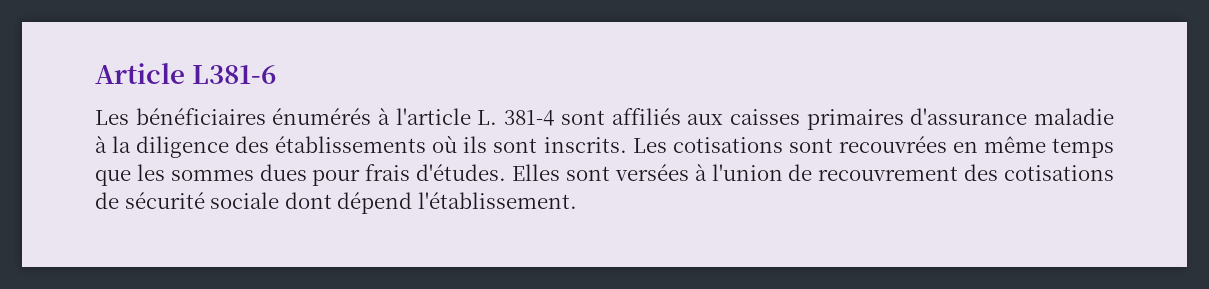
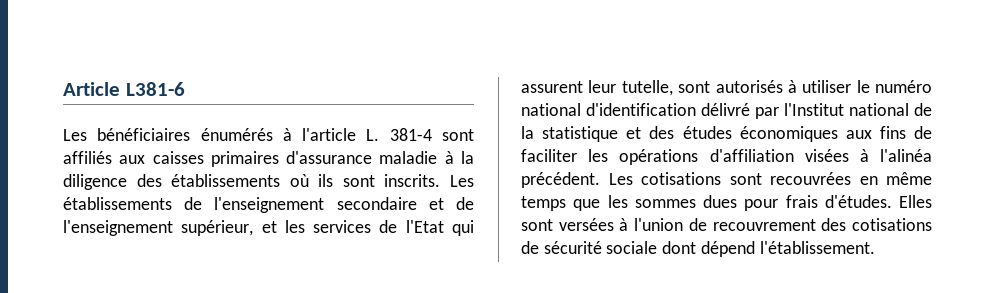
(667, 145) none -> [63,197,474,213] [63,220,474,236] [521,80,932,96] [521,103,932,119] [521,126,932,142] [521,149,932,165] [521,172,633,188] établissements de l'enseignement secondaire et de l'enseignement supérieur, et les services de l'Etat qui assurent leur tutelle, sont autorisés à utiliser le numéro national d'identification délivré par l'Institut national de la statistique et des études économiques aux fins de faciliter les opérations d'affiliation visées à l'alinéa précédent. Les

